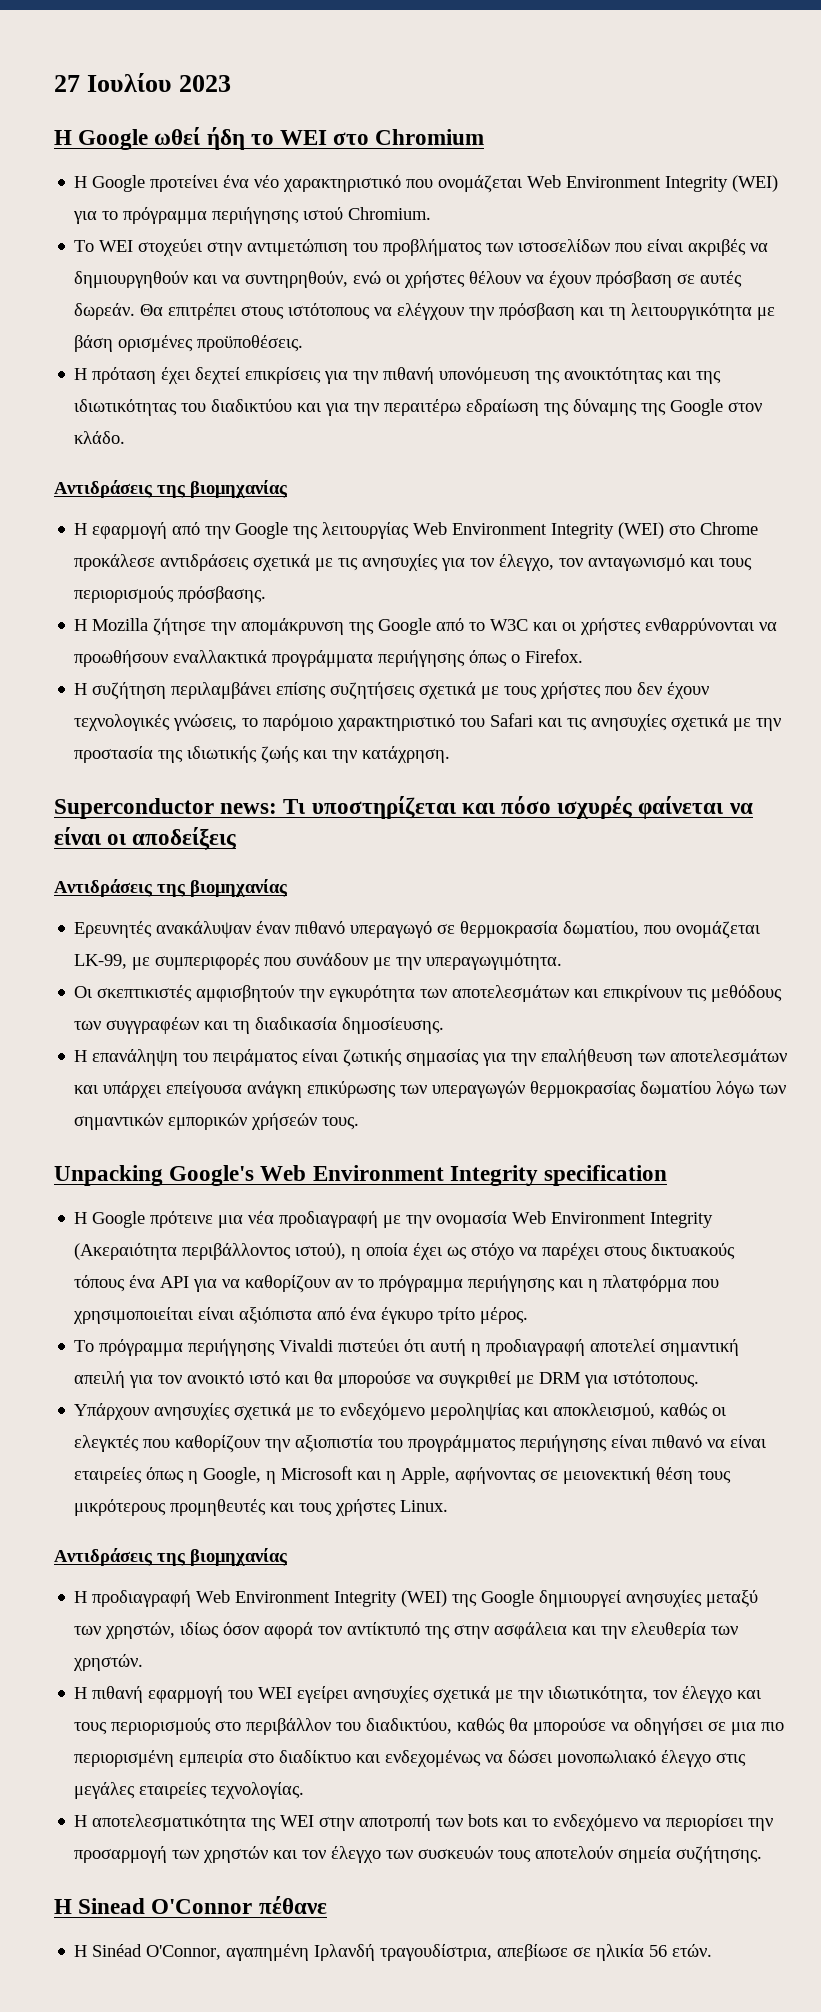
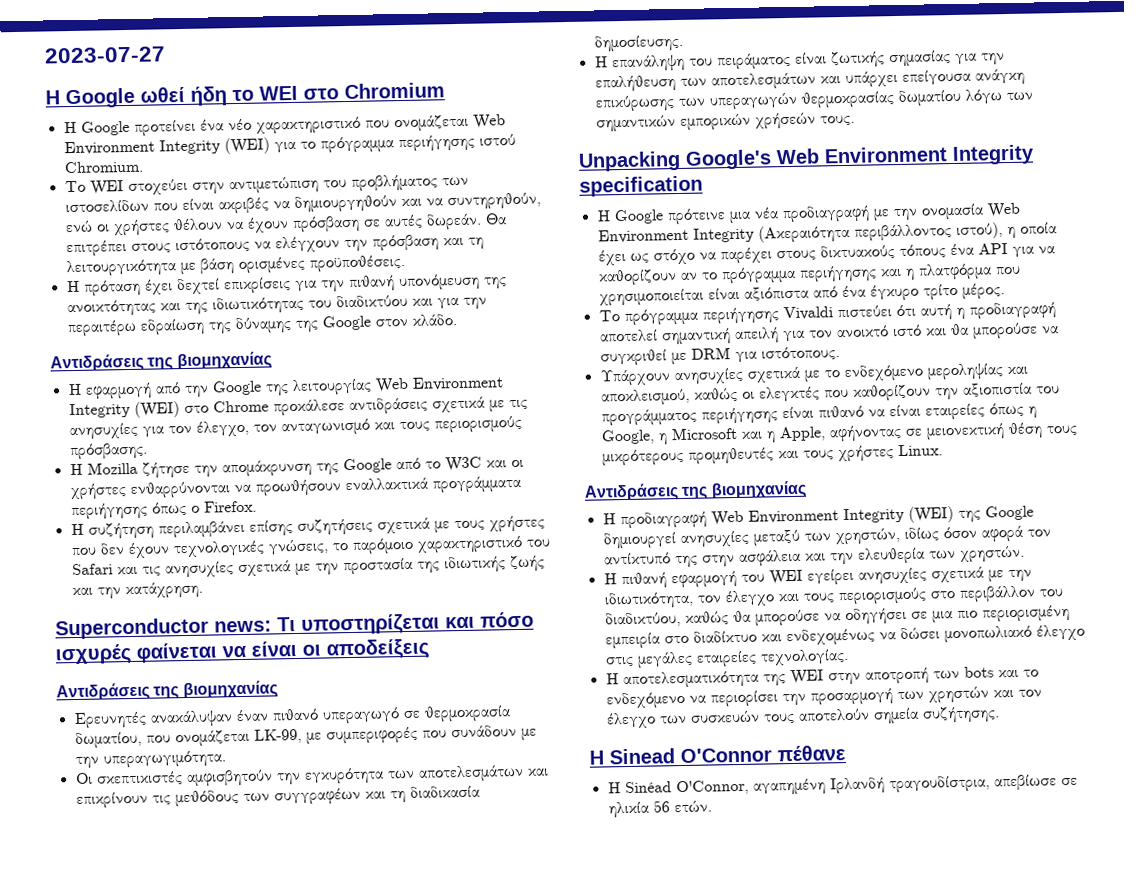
[54,73,232,92] 27 Ιουλίου 2023 -> [44,46,166,64] 2023-07-27

